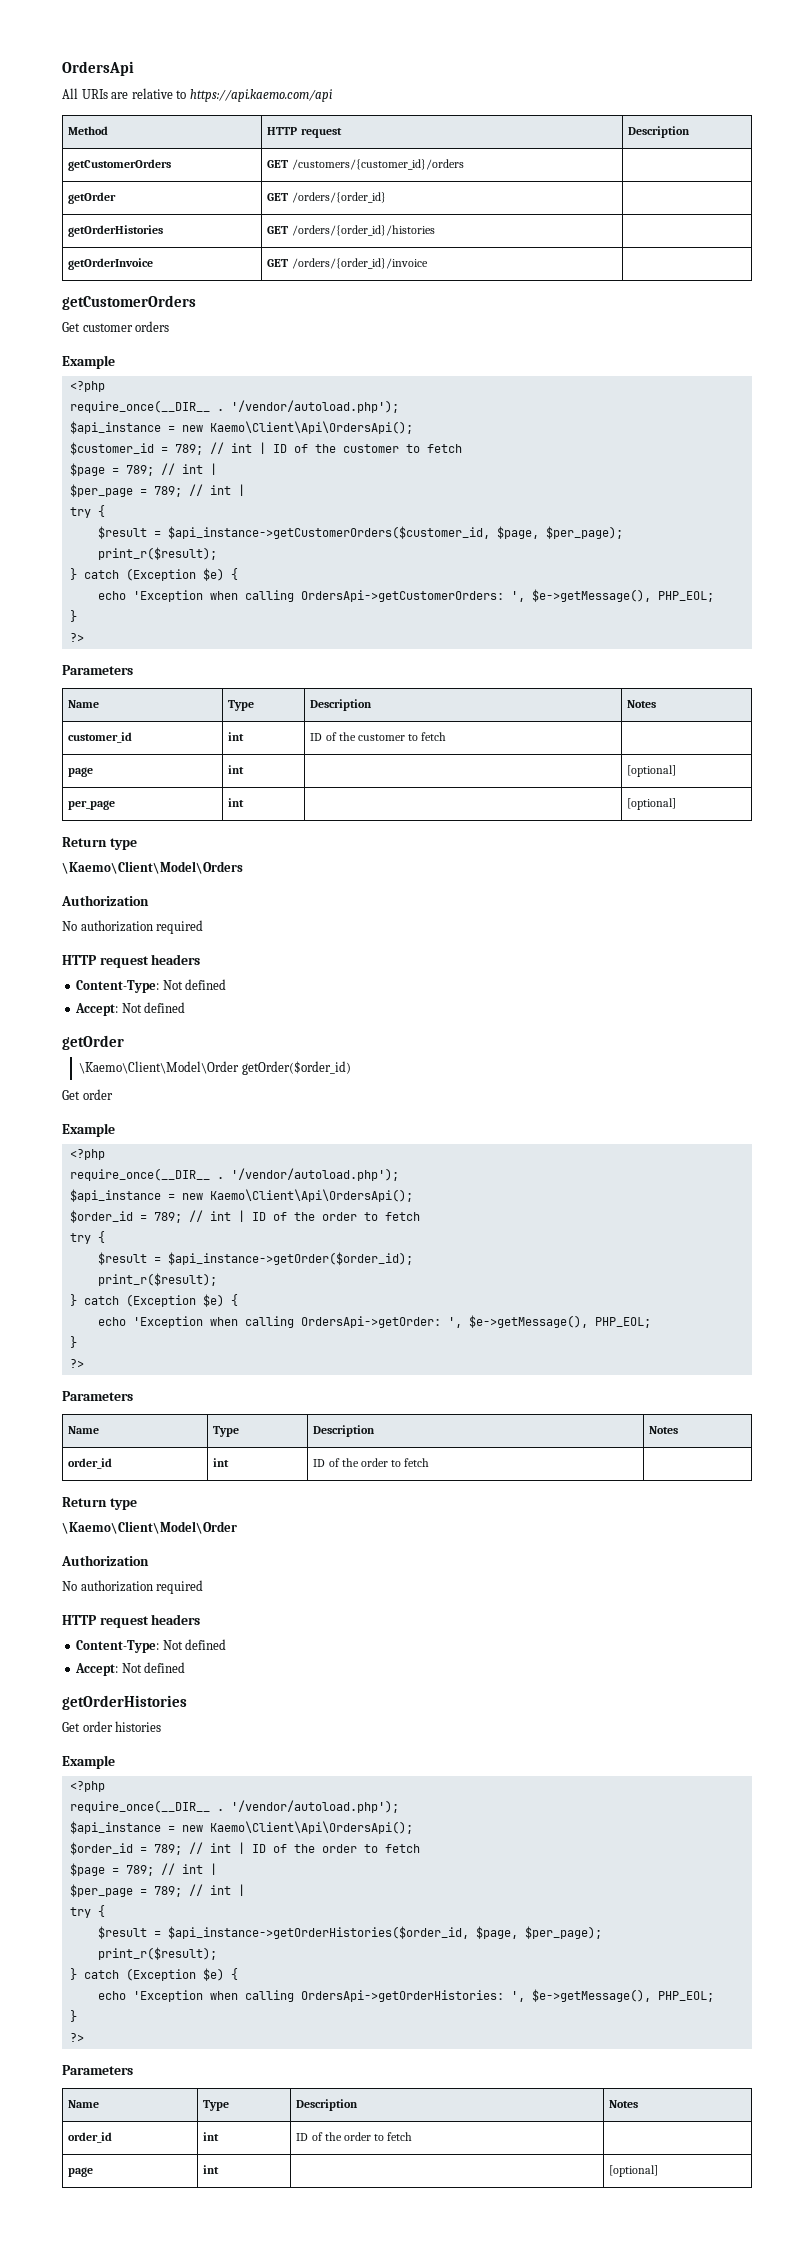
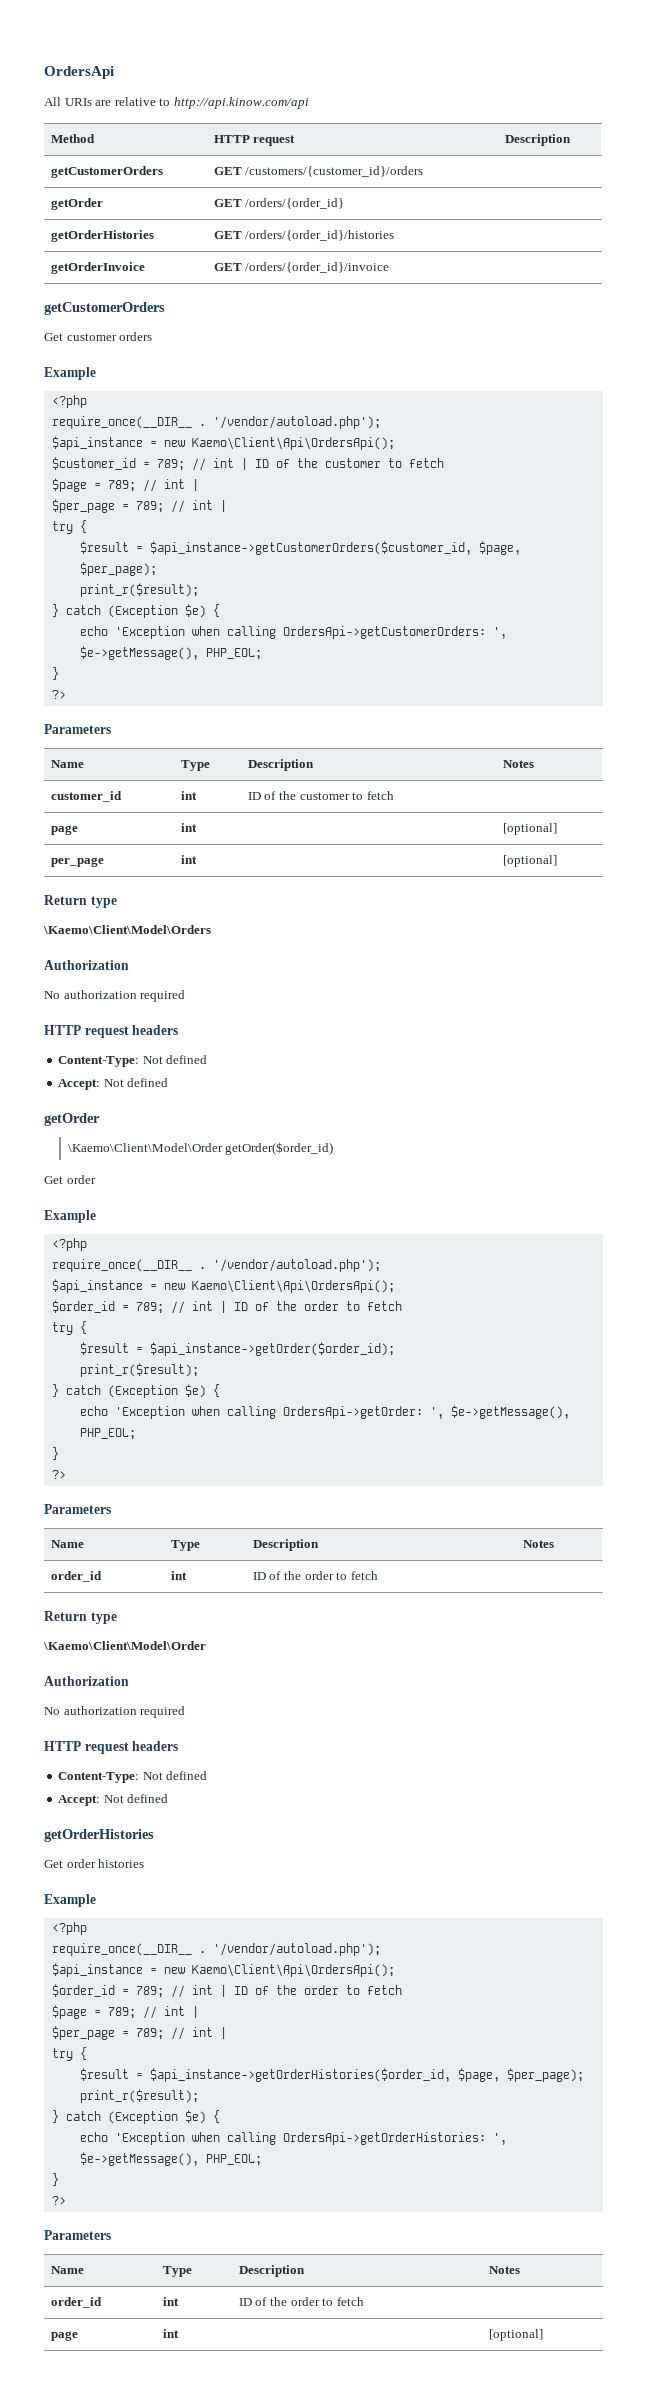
[189,89,332,102] https://api.kaemo.com/api -> [173,97,309,109] http://api.kinow.com/api

